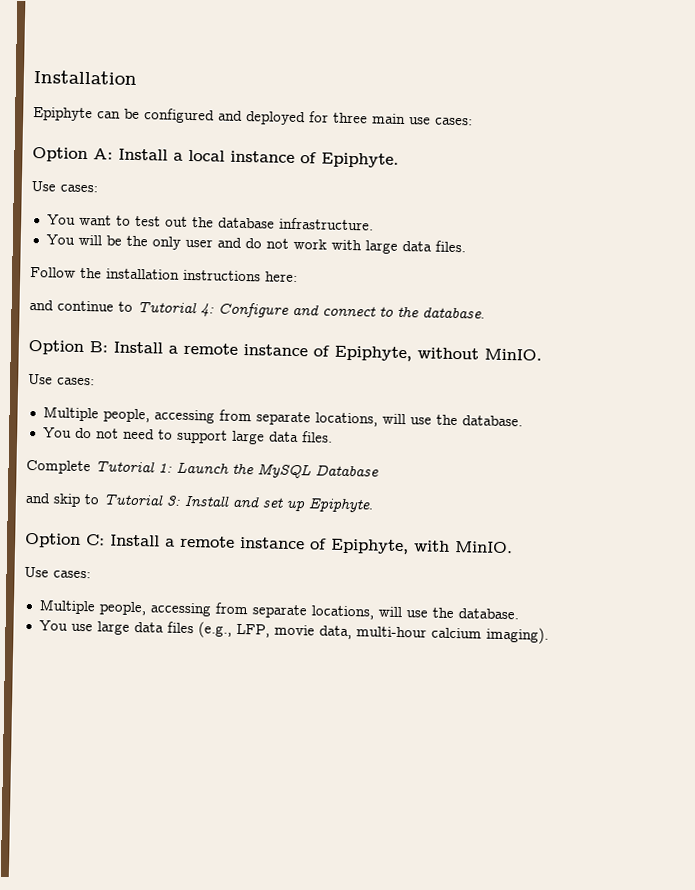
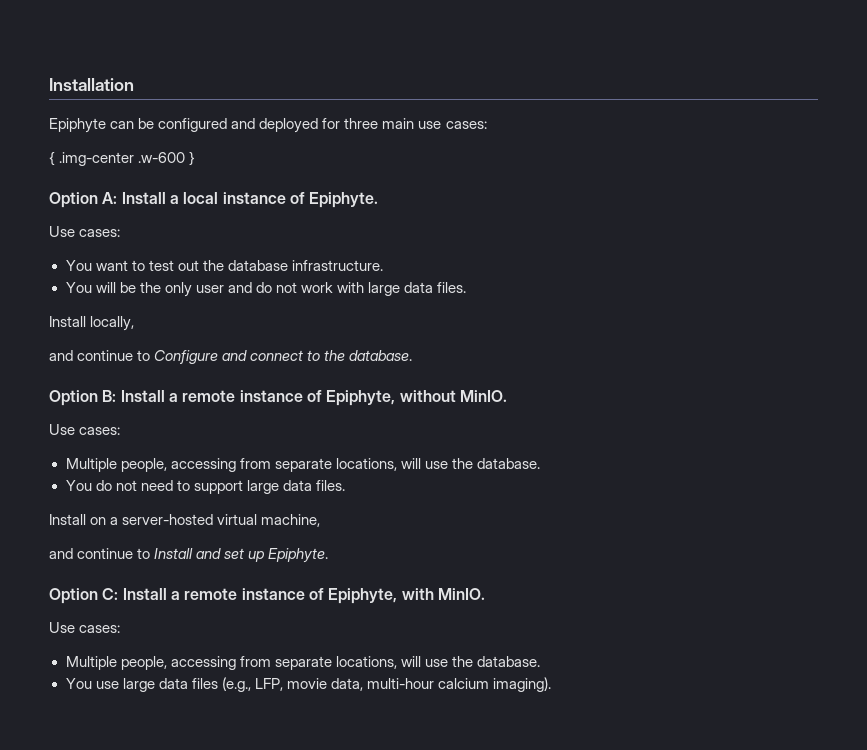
(473, 121) none -> [49,151,196,166] // { .img-center .w-600 }
[30,266,298,283] [29,299,214,317] Follow the installation instructions here: // and continue to Tutorial 4: -> [49,316,135,331] [49,350,151,361] Install locally, // and continue to
[26,459,379,479] [25,492,181,507] Complete Tutorial 1: Launch the MySQL Database // and skip to Tutorial 3: -> [49,514,321,527] [49,548,151,559] Install on a server-hosted virtual machine, // and continue to

